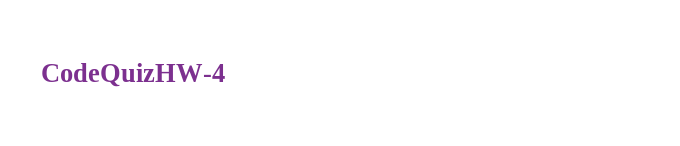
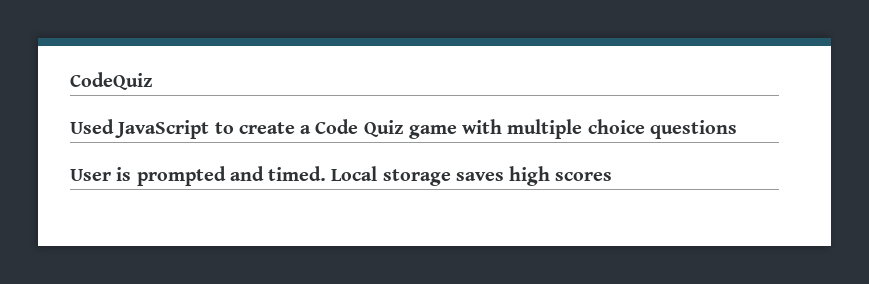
[41,63,225,87] CodeQuizHW-4 -> [70,72,153,90] [70,119,737,139] [70,166,613,186] CodeQuiz // Used JavaScript to create a Code Quiz game with multiple choice questions // User is prompted and timed. Local storage saves high scores

